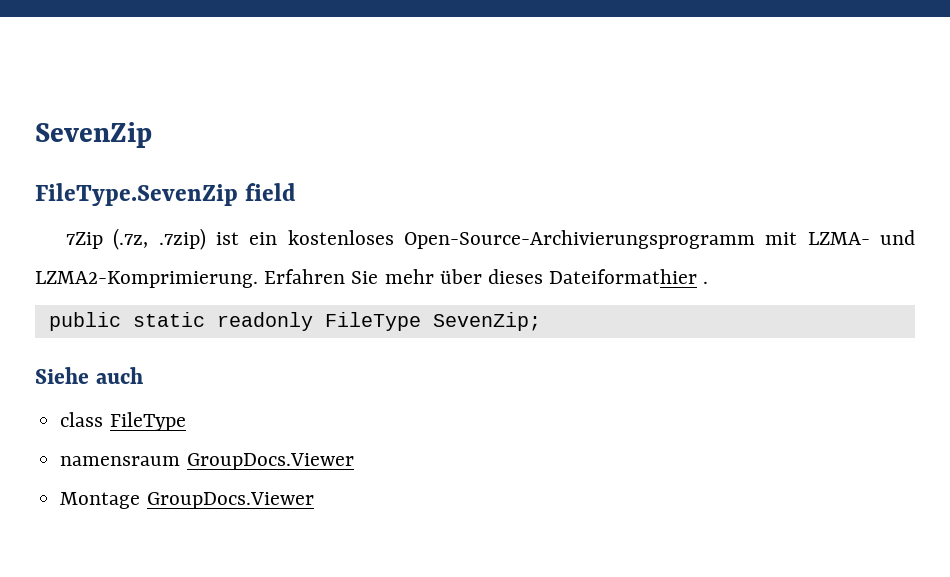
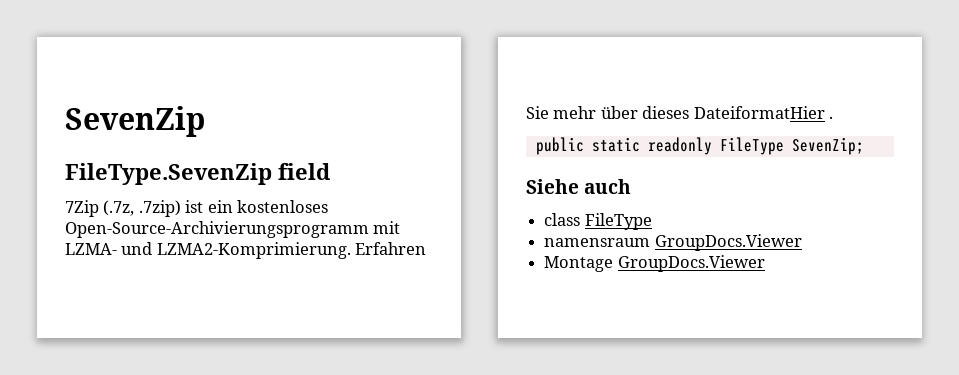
[549,269,698,284] Dateiformathier -> [693,106,825,119] DateiformatHier

